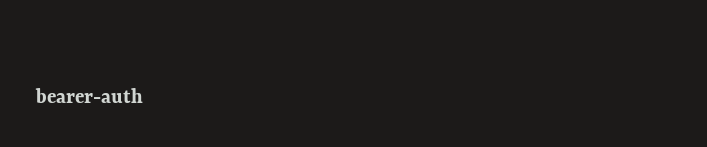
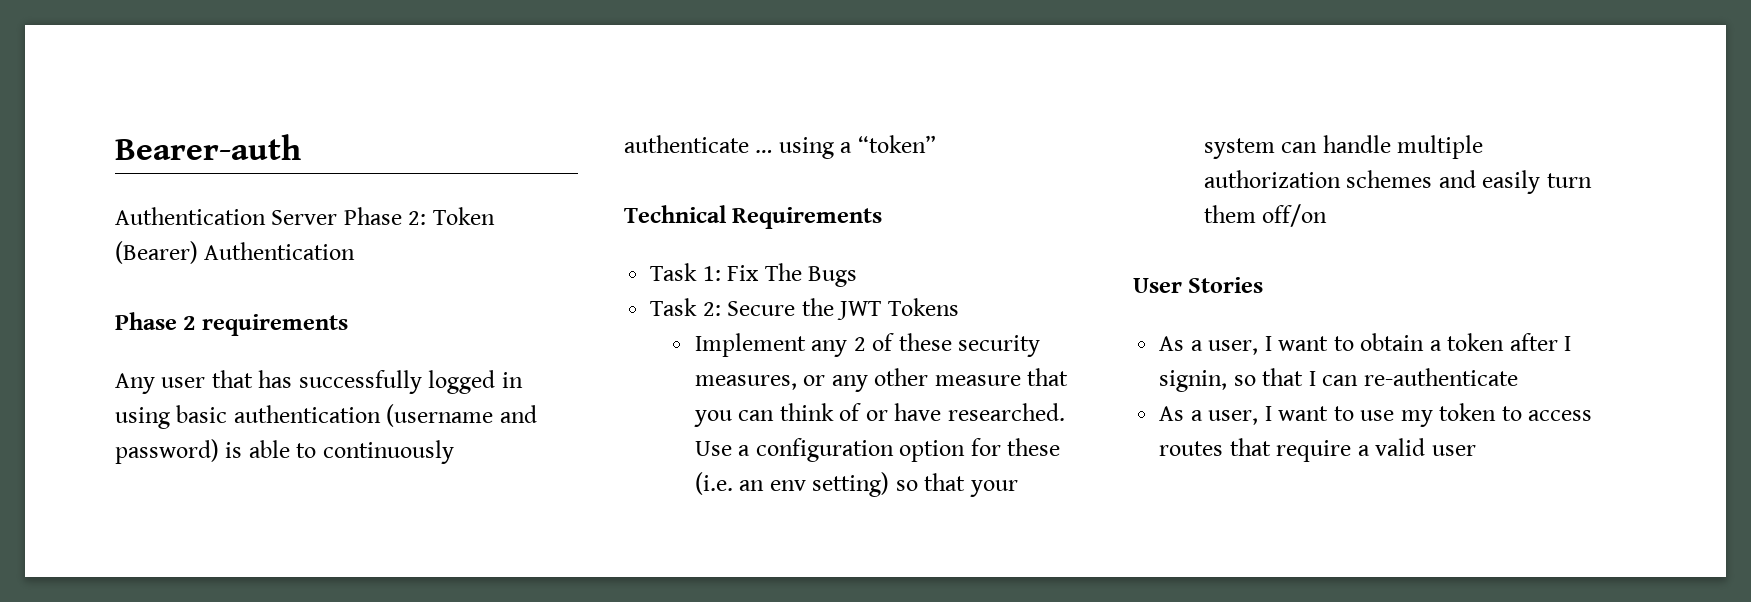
[35,88,143,103] bearer-auth -> [115,134,301,160] [115,207,495,225] [115,241,356,264] [115,312,348,336] [115,370,523,394] [115,404,537,429] [115,439,454,464] [624,135,936,159] [624,205,883,229] [650,263,858,287] [650,298,959,320] [694,333,1041,357] [694,368,1069,392] [693,403,1065,427] [694,438,1061,462] [694,472,1018,497] [1203,135,1484,159] [1203,170,1592,194] [1203,204,1328,227] [1133,277,1264,293] [1159,333,1572,355] [1159,368,1518,392] [1159,403,1593,427] [1159,438,1476,462] Bearer-auth // Authentication Server Phase 2: Token (Bearer) Authentication // Phase 2 requirements // Any user that has successfully logged in using basic authentication (username and password) is able to continuously authenticate … using a “token” // Technical Requirements // Task 1: Fix The Bugs // Task 2: Secure the JWT Tokens // Implement any 2 of these security measures, or any other measure that you can think of or have researched. Use a configuration option for these (i.e. an env setting) so that your system can handle multiple authorization schemes and easily turn them off/on // User Stories // As a user, I want to obtain a token after I signin, so that I can re-authenticate // As a user, I want to use my token to access routes that require a valid user

